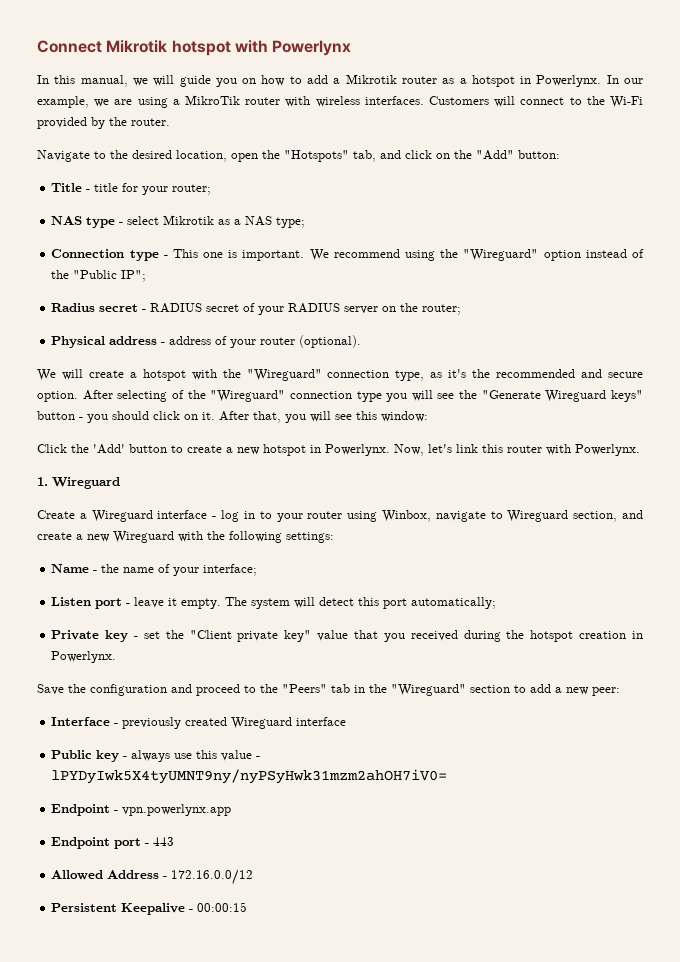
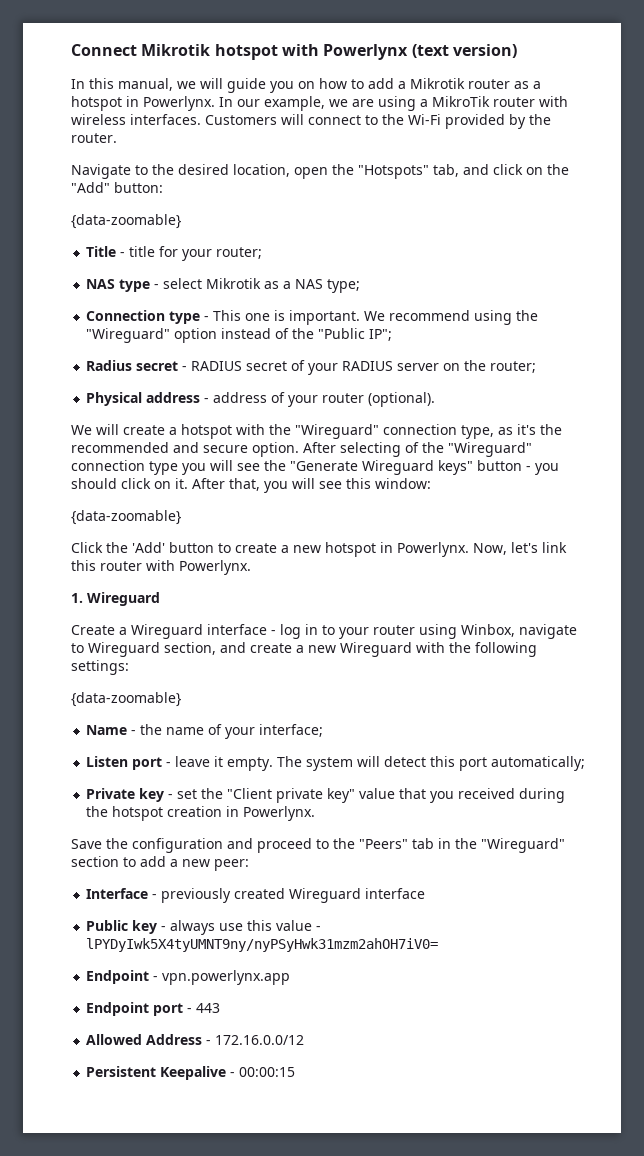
(352, 48) none -> [411,44,517,58] (text version)
(560, 154) none -> [71,214,181,229] // {data-zoomable}
(428, 416) none -> [71,510,181,525] // {data-zoomable}
(334, 537) none -> [71,692,181,707] // {data-zoomable}

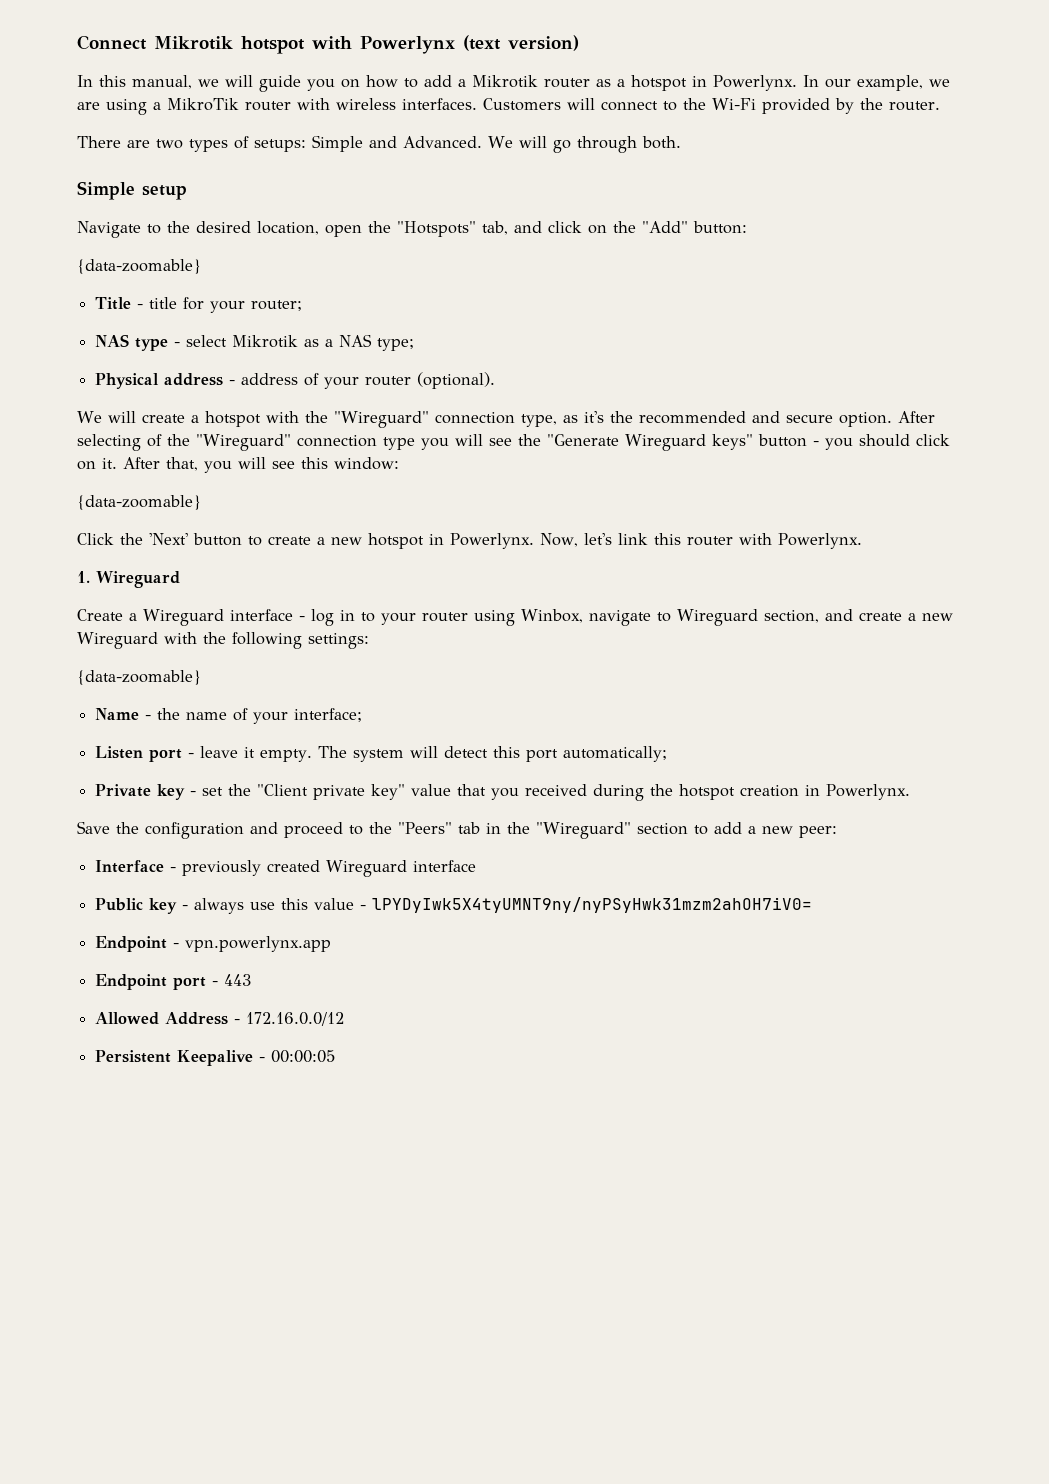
(117, 138) none -> [77,135,681,153] [77,181,187,200] // There are two types of setups: Simple and Advanced. We will go through both. // Simple setup
[86,310,539,325] [86,328,393,343] [86,360,537,375] // Connection type - This one is important. We recommend using the "Wireguard" option instead of the "Public IP"; // Radius secret - RADIUS secret of your RADIUS server on the router; -> (415, 344) none
[132,542,165,553] 'Add' -> [149,533,188,545] 'Next'
[239,1067,296,1077] 00:00:15 -> [271,1050,336,1063] 00:00:05

